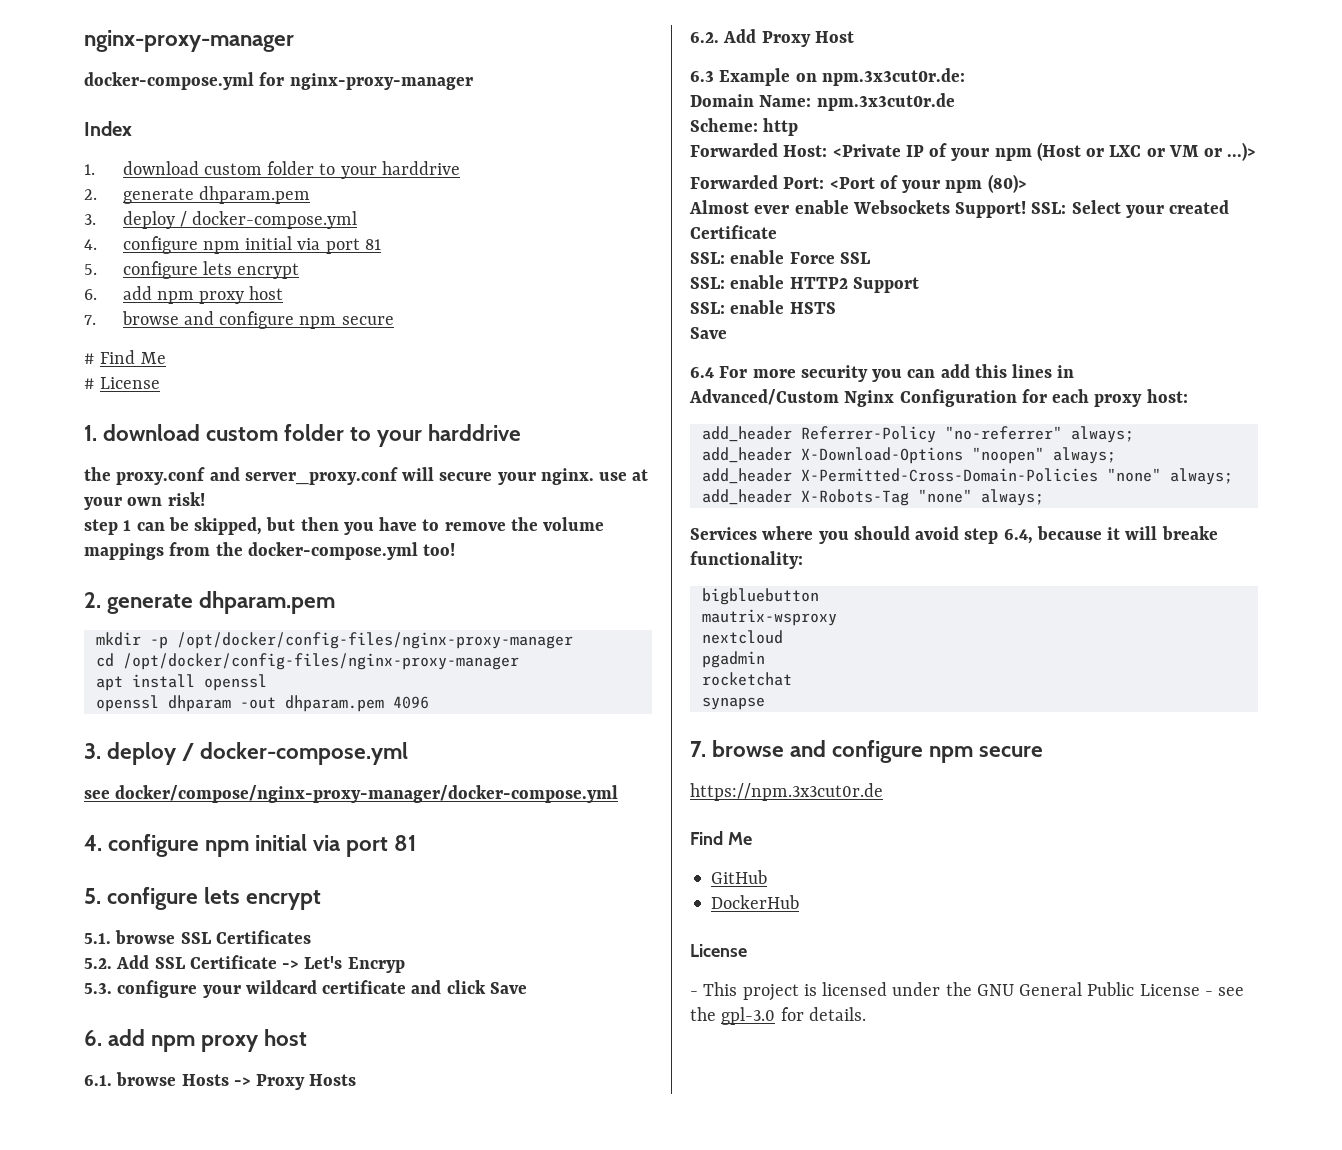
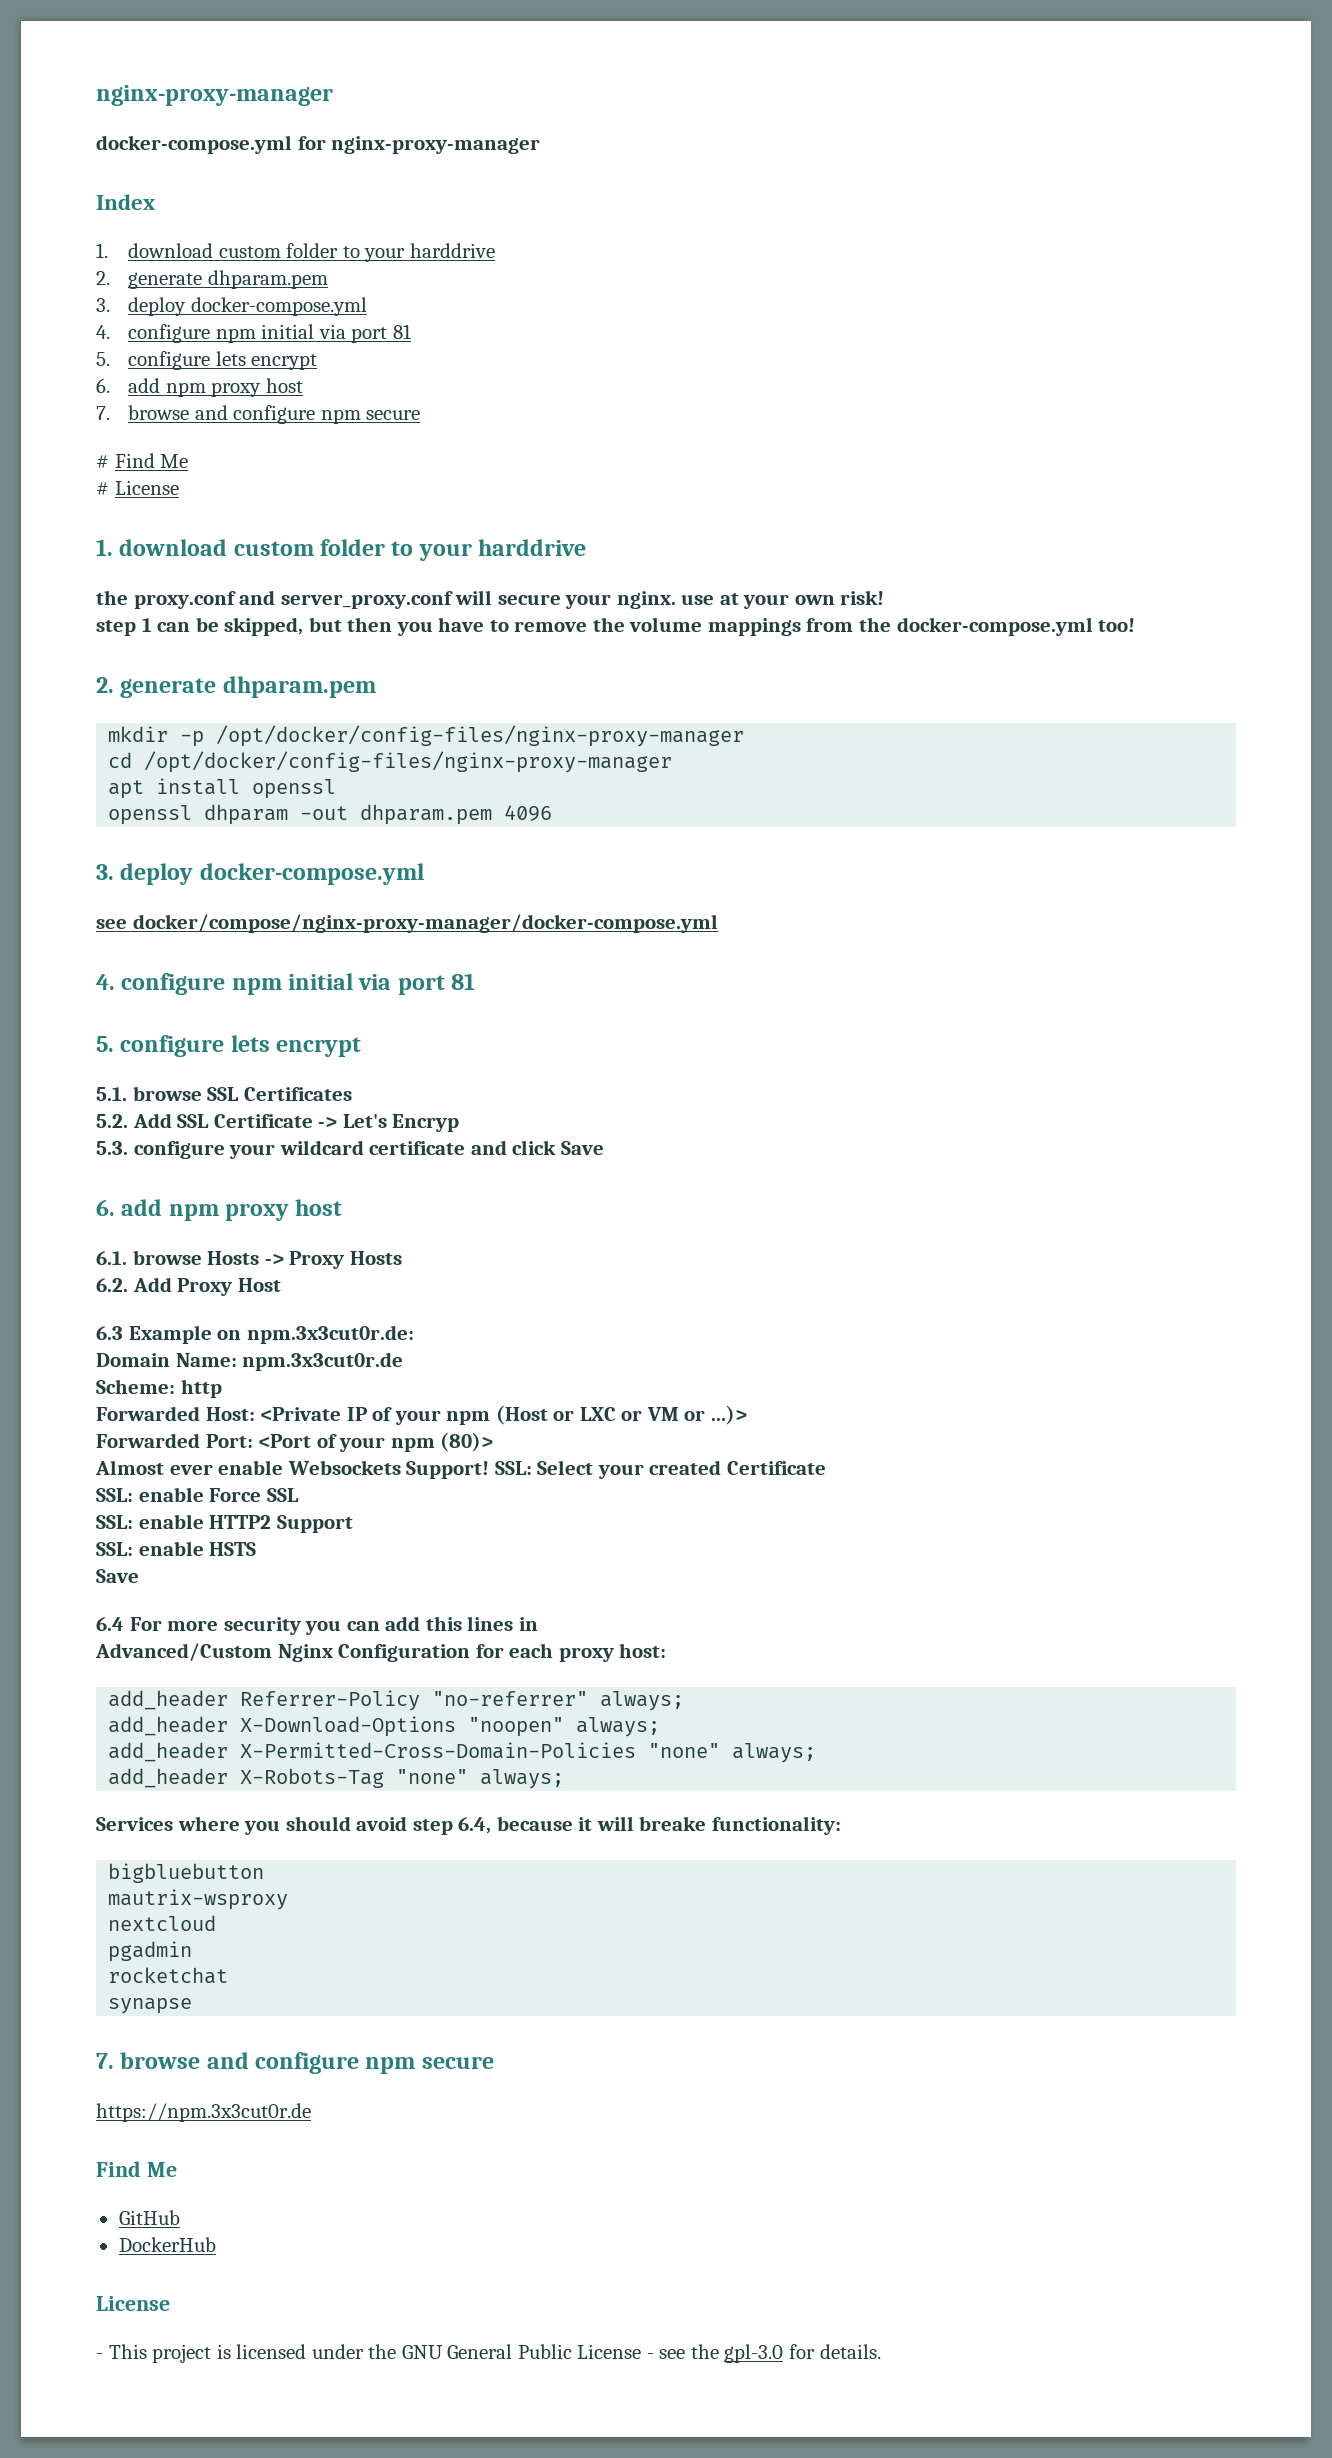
[179,211,187,227] / -> (187, 306) none
[182,743,195,761] / -> (194, 874) none

